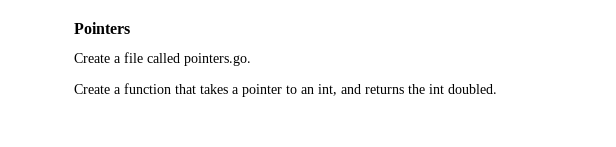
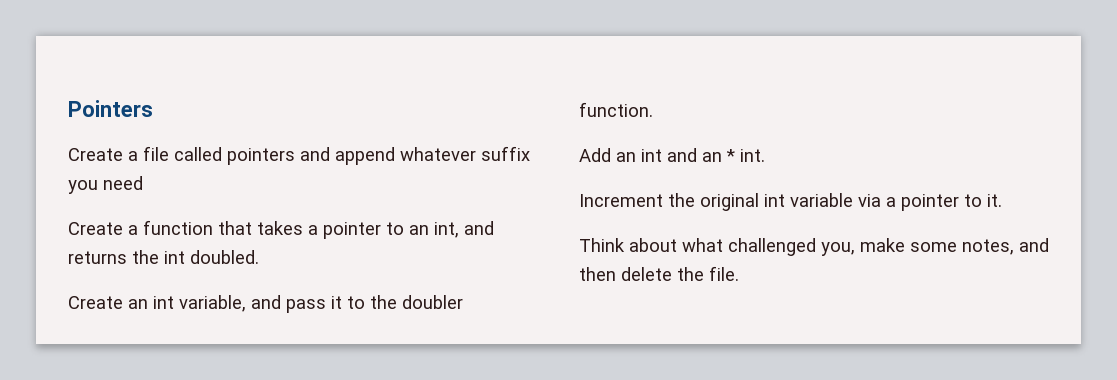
[184,53,251,66] pointers.go. -> [227,146,530,165] [68,176,143,194] pointers and append whatever suffix you need
(497, 89) none -> [68,295,463,313] [579,102,653,117] [579,148,765,162] [579,193,1002,211] [579,238,1049,256] [579,266,739,281] // Create an int variable, and pass it to the doubler function. // Add an int and an * int. // Increment the original int variable via a pointer to it. // Think about what challenged you, make some notes, and then delete the file.

